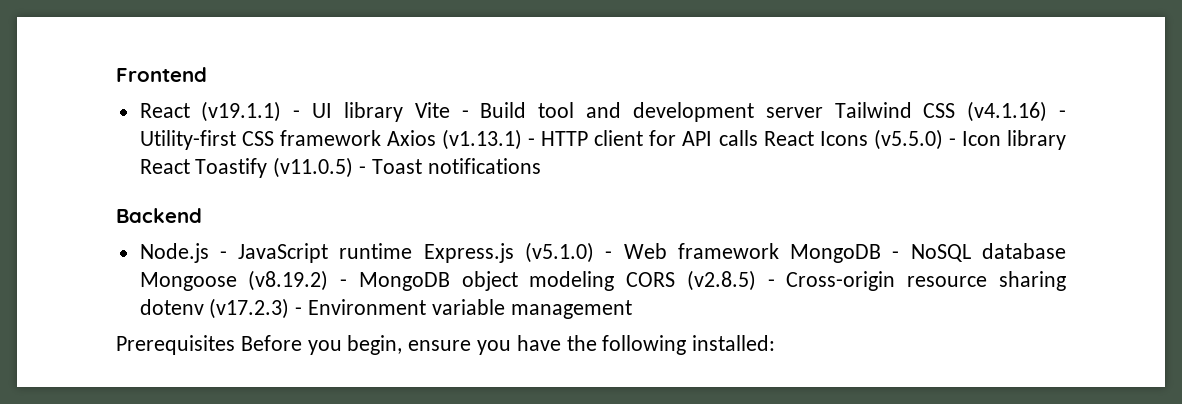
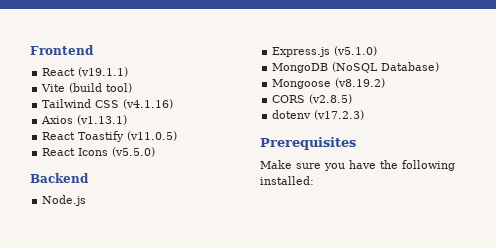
[293,101,1067,122] [139,129,1067,150] [139,157,541,178] - UI library Vite - Build tool and development server Tailwind CSS (v4.1.16) - Utility-first CSS framework Axios (v1.13.1) - HTTP client for API calls React Icons (v5.5.0) - Icon library React Toastify (v11.0.5) - Toast notifications -> [41,83,133,93] [42,99,174,109] [41,115,128,125] [42,131,178,142] [42,147,156,157] // Vite (build tool) // Tailwind CSS (v4.1.16) // Axios (v1.13.1) // React Toastify (v11.0.5) // React Icons (v5.5.0)
[219,243,413,263] - JavaScript runtime -> (87, 200) //
[605,243,1066,263] [139,270,1066,291] [139,298,632,319] [116,335,472,355] - Web framework MongoDB - NoSQL database Mongoose (v8.19.2) - MongoDB object modeling CORS (v2.8.5) - Cross-origin resource sharing dotenv (v17.2.3) - Environment variable management // Prerequisites Before you begin, ensure -> [272,62,440,73] [272,78,386,89] [272,94,353,104] [272,110,365,120] [260,137,356,150] [260,160,321,169] // MongoDB (NoSQL Database) // Mongoose (v8.19.2) // CORS (v2.8.5) // dotenv (v17.2.3) // Prerequisites // Make sure

